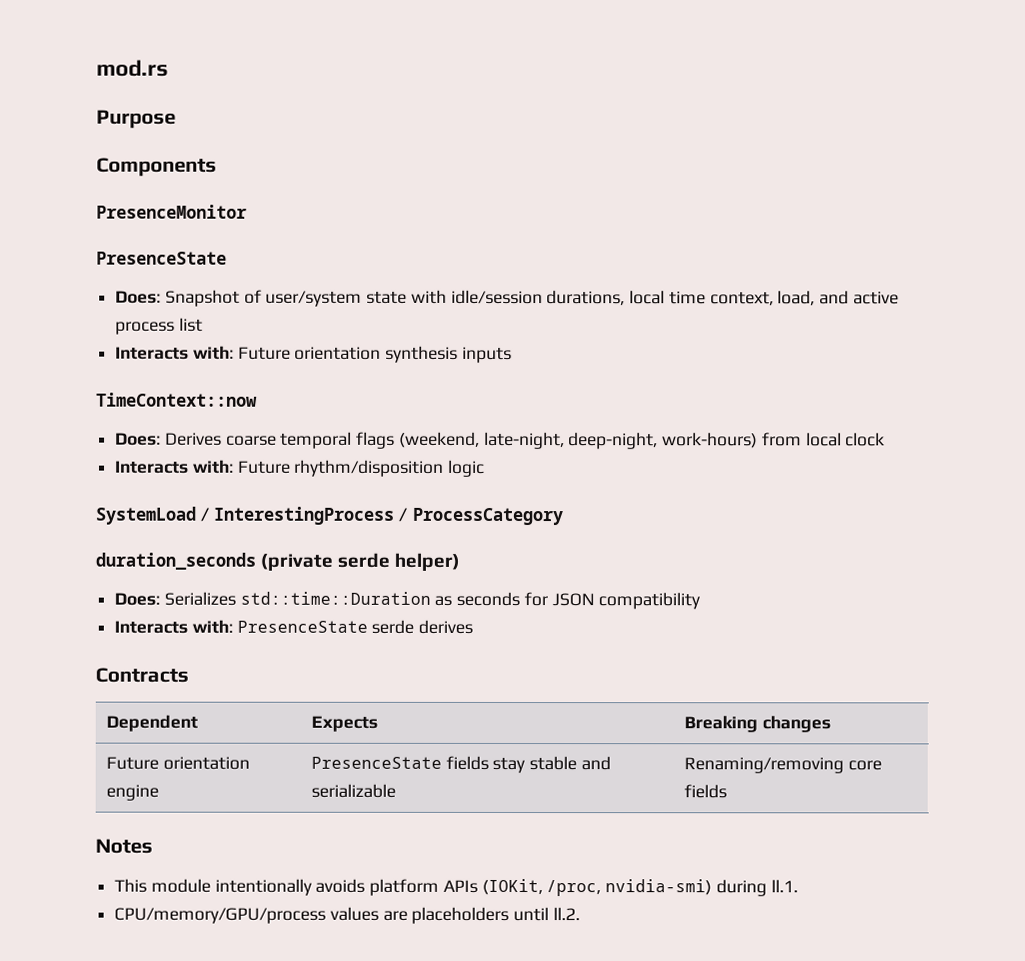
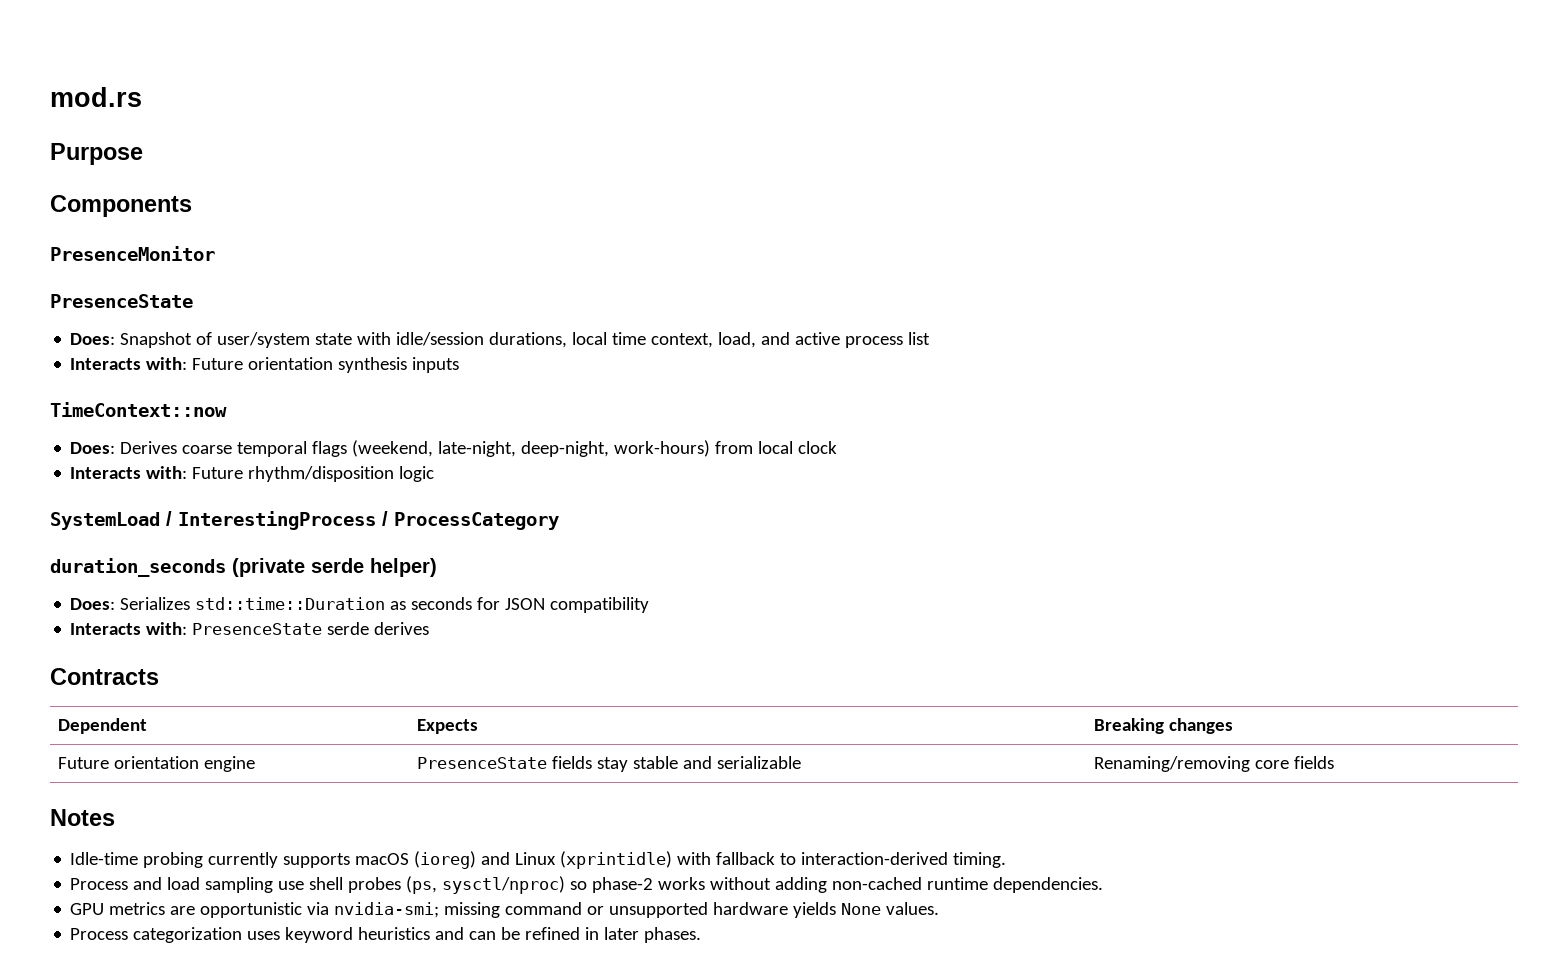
[114,878,798,897] [114,906,580,924] This module intentionally avoids platform APIs (IOKit, /proc, nvidia-smi) during ll.1. // CPU/memory/GPU/process values are placeholders until ll.2. -> [70,851,1007,869] [70,876,1104,894] [70,902,940,918] [70,927,702,943] Idle-time probing currently supports macOS (ioreg) and Linux (xprintidle) with fallback to interaction-derived timing. // Process and load sampling use shell probes (ps, sysctl/nproc) so phase-2 works without adding non-cached runtime dependencies. // GPU metrics are opportunistic via nvidia-smi; missing command or unsupported hardware yields None values. // Process categorization uses keyword heuristics and can be refined in later phases.

